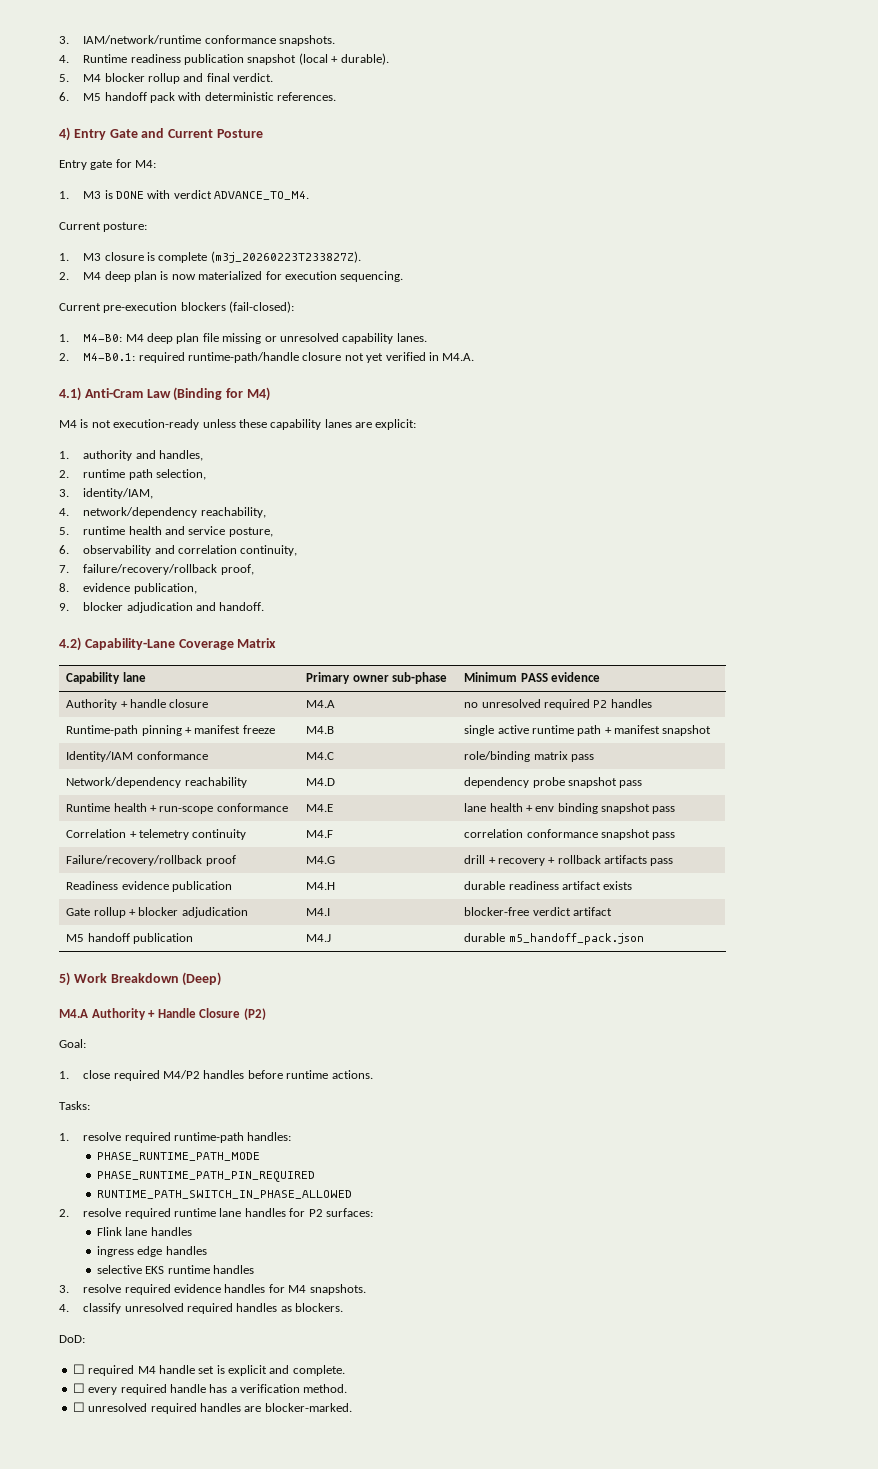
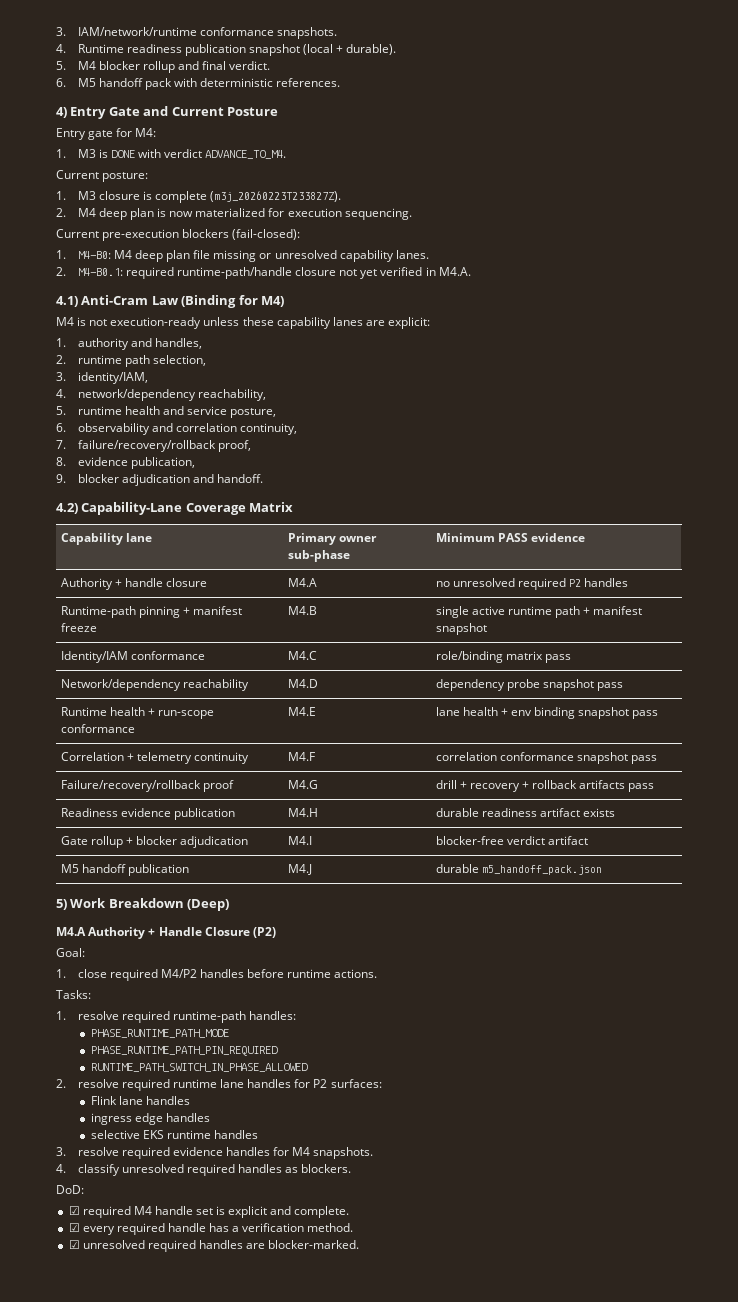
[72,1364,85,1374] ☐ -> [68,1206,80,1215] ☑
[72,1383,85,1393] ☐ -> [68,1223,80,1232] ☑
[72,1402,85,1412] ☐ -> [68,1240,80,1249] ☑

